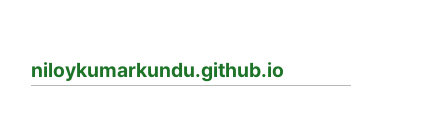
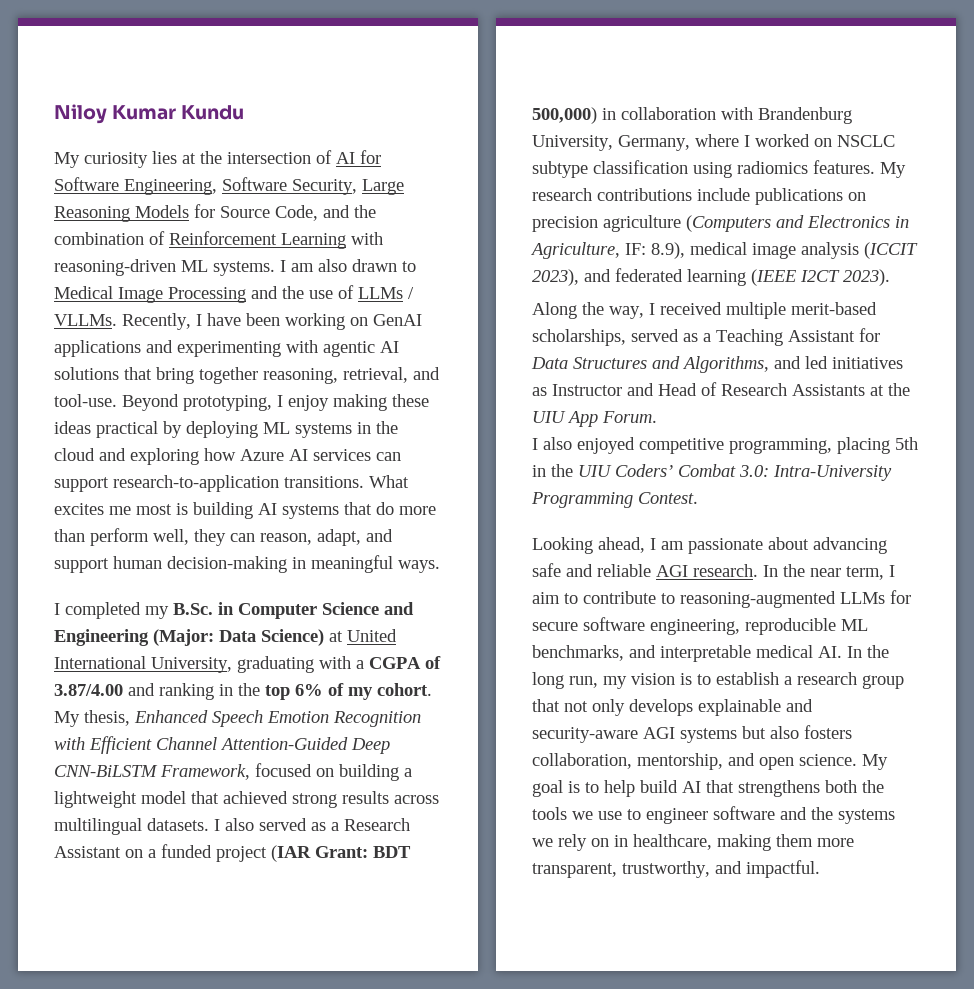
[31,62,284,82] niloykumarkundu.github.io -> [54,104,245,124] [54,150,381,168] [54,177,404,195] [54,204,376,222] [54,231,383,249] [54,259,416,276] [54,285,414,303] [54,313,422,330] [54,340,399,357] [54,367,440,384] [54,394,429,411] [54,421,398,438] [54,448,401,465] [54,475,409,492] [54,502,436,519] [54,528,393,546] [54,555,440,573] [54,602,414,619] [54,629,397,646] [54,656,441,673] [54,683,432,700] [54,710,421,727] [54,736,390,754] [54,763,412,781] [54,791,439,808] [54,818,410,835] [54,844,411,862] [532,107,852,124] [532,134,895,151] [532,160,906,178] [532,188,866,205] [532,215,909,232] [530,242,918,259] [532,268,890,286] [532,302,877,319] [532,328,880,346] [531,356,903,373] [532,382,910,396] [532,411,657,427] [532,437,918,454] [532,464,892,481] [531,492,698,508] [532,537,887,554] [532,563,895,580] [532,590,911,608] [532,617,868,635] [532,645,889,662] [532,672,904,689] [532,699,813,716] [532,725,852,743] [532,753,888,770] [532,780,884,797] [532,806,895,824] [532,834,854,851] [532,860,820,878] Niloy Kumar Kundu // My curiosity lies at the intersection of AI for Software Engineering, Software Security, Large Reasoning Models for Source Code, and the combination of Reinforcement Learning with reasoning-driven ML systems. I am also drawn to Medical Image Processing and the use of LLMs / VLLMs. Recently, I have been working on GenAI applications and experimenting with agentic AI solutions that bring together reasoning, retrieval, and tool-use. Beyond prototyping, I enjoy making these ideas practical by deploying ML systems in the cloud and exploring how Azure AI services can support research-to-application transitions. What excites me most is building AI systems that do more than perform well, they can reason, adapt, and support human decision-making in meaningful ways. // I completed my B.Sc. in Computer Science and Engineering (Major: Data Science) at United International University, graduating with a CGPA of 3.87/4.00 and ranking in the top 6% of my cohort. My thesis, Enhanced Speech Emotion Recognition with Efficient Channel Attention-Guided Deep CNN-BiLSTM Framework, focused on building a lightweight model that achieved strong results across multilingual datasets. I also served as a Research Assistant on a funded project (IAR Grant: BDT 500,000) in collaboration with Brandenburg University, Germany, where I worked on NSCLC subtype classification using radiomics features. My research contributions include publications on precision agriculture (Computers and Electronics in Agriculture, IF: 8.9), medical image analysis (ICCIT 2023), and federated learning (IEEE I2CT 2023). // Along the way, I received multiple merit-based scholarships, served as a Teaching Assistant for Data Structures and Algorithms, and led initiatives as Instructor and Head of Research Assistants at the UIU App Forum. // I also enjoyed competitive programming, placing 5th in the UIU Coders’ Combat 3.0: Intra-University Programming Contest. // Looking ahead, I am passionate about advancing safe and reliable AGI research. In the near term, I aim to contribute to reasoning-augmented LLMs for secure software engineering, reproducible ML benchmarks, and interpretable medical AI. In the long run, my vision is to establish a research group that not only develops explainable and security-aware AGI systems but also fosters collaboration, mentorship, and open science. My goal is to help build AI that strengthens both the tools we use to engineer software and the systems we rely on in healthcare, making them more transparent, trustworthy, and impactful.

